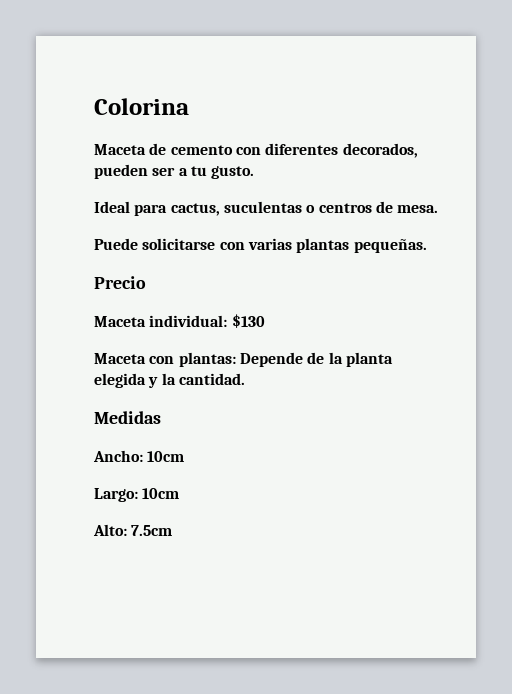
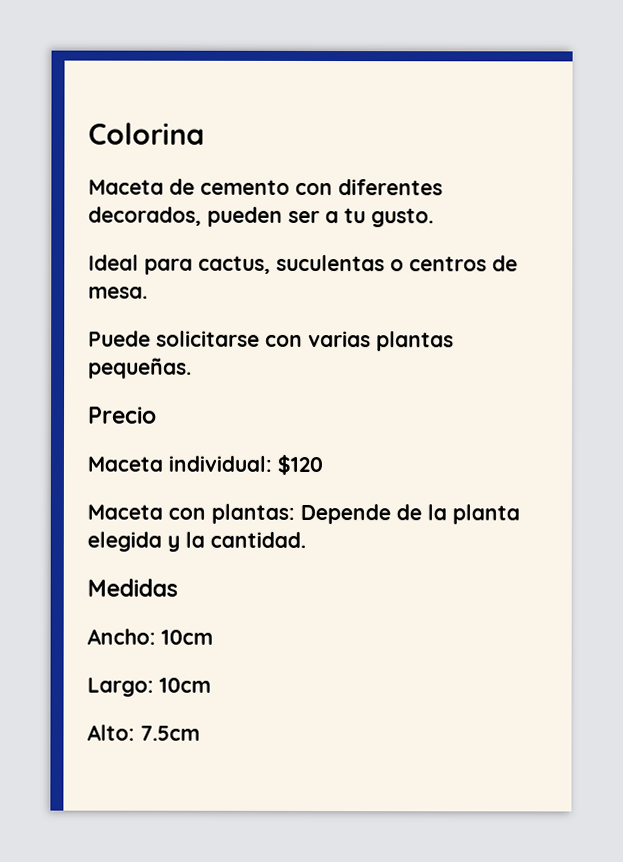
[231,314,265,328] $130 -> [277,454,323,476] $120

